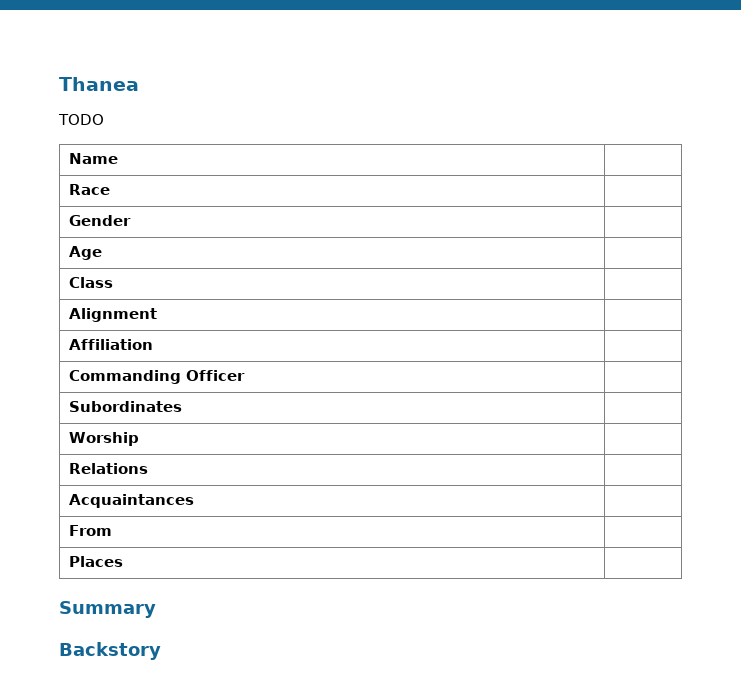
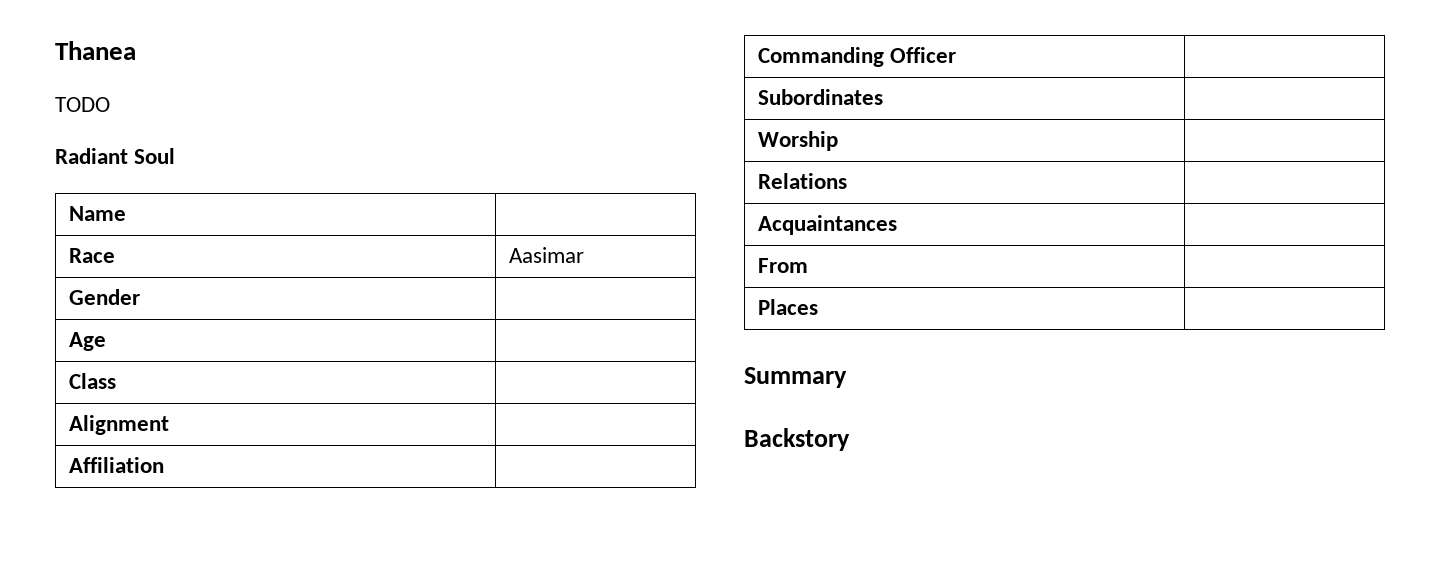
(104, 119) none -> [55,148,176,164] // Radiant Soul
(111, 189) none -> [508,247,584,263] Aasimar

